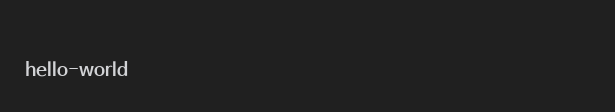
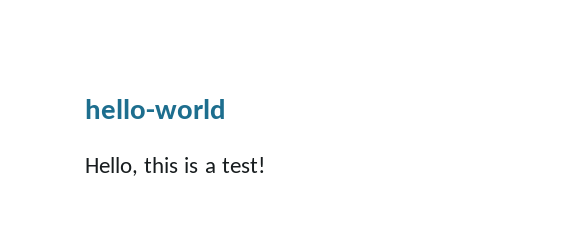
(128, 69) none -> [85,157,265,176] // Hello, this is a test!

